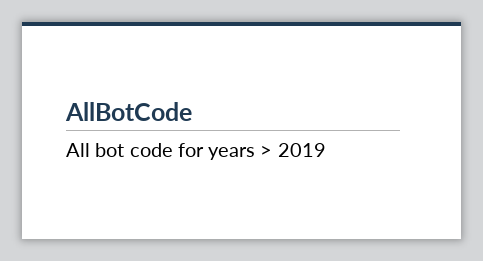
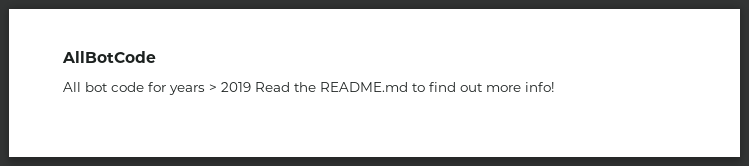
(326, 150) none -> [255,82,555,92] Read the README.md to find out more info!

